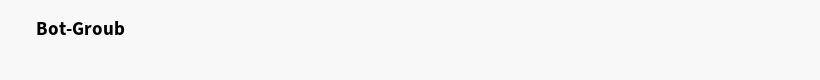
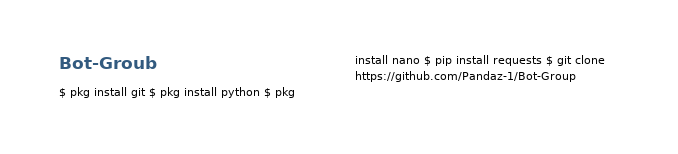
(125, 28) none -> [59,87,295,98] [355,55,605,66] [355,71,576,82] // $ pkg install git $ pkg install python $ pkg install nano $ pip install requests $ git clone https://github.com/Pandaz-1/Bot-Group

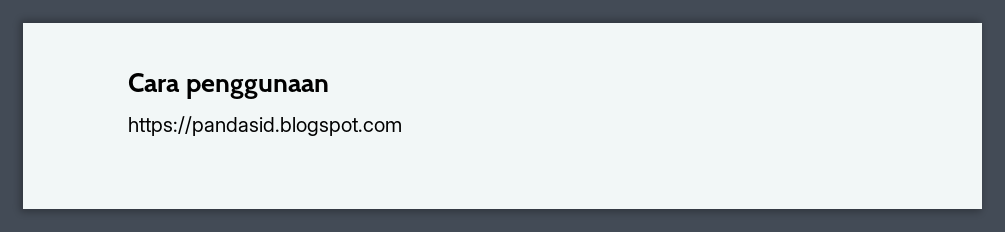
[59,56,157,69] [59,87,295,98] [355,55,605,66] [355,71,576,82] Bot-Groub // $ pkg install git $ pkg install python $ pkg install nano $ pip install requests $ git clone https://github.com/Pandaz-1/Bot-Group -> [128,73,330,99] [128,116,402,136] Cara penggunaan // https://pandasid.blogspot.com

